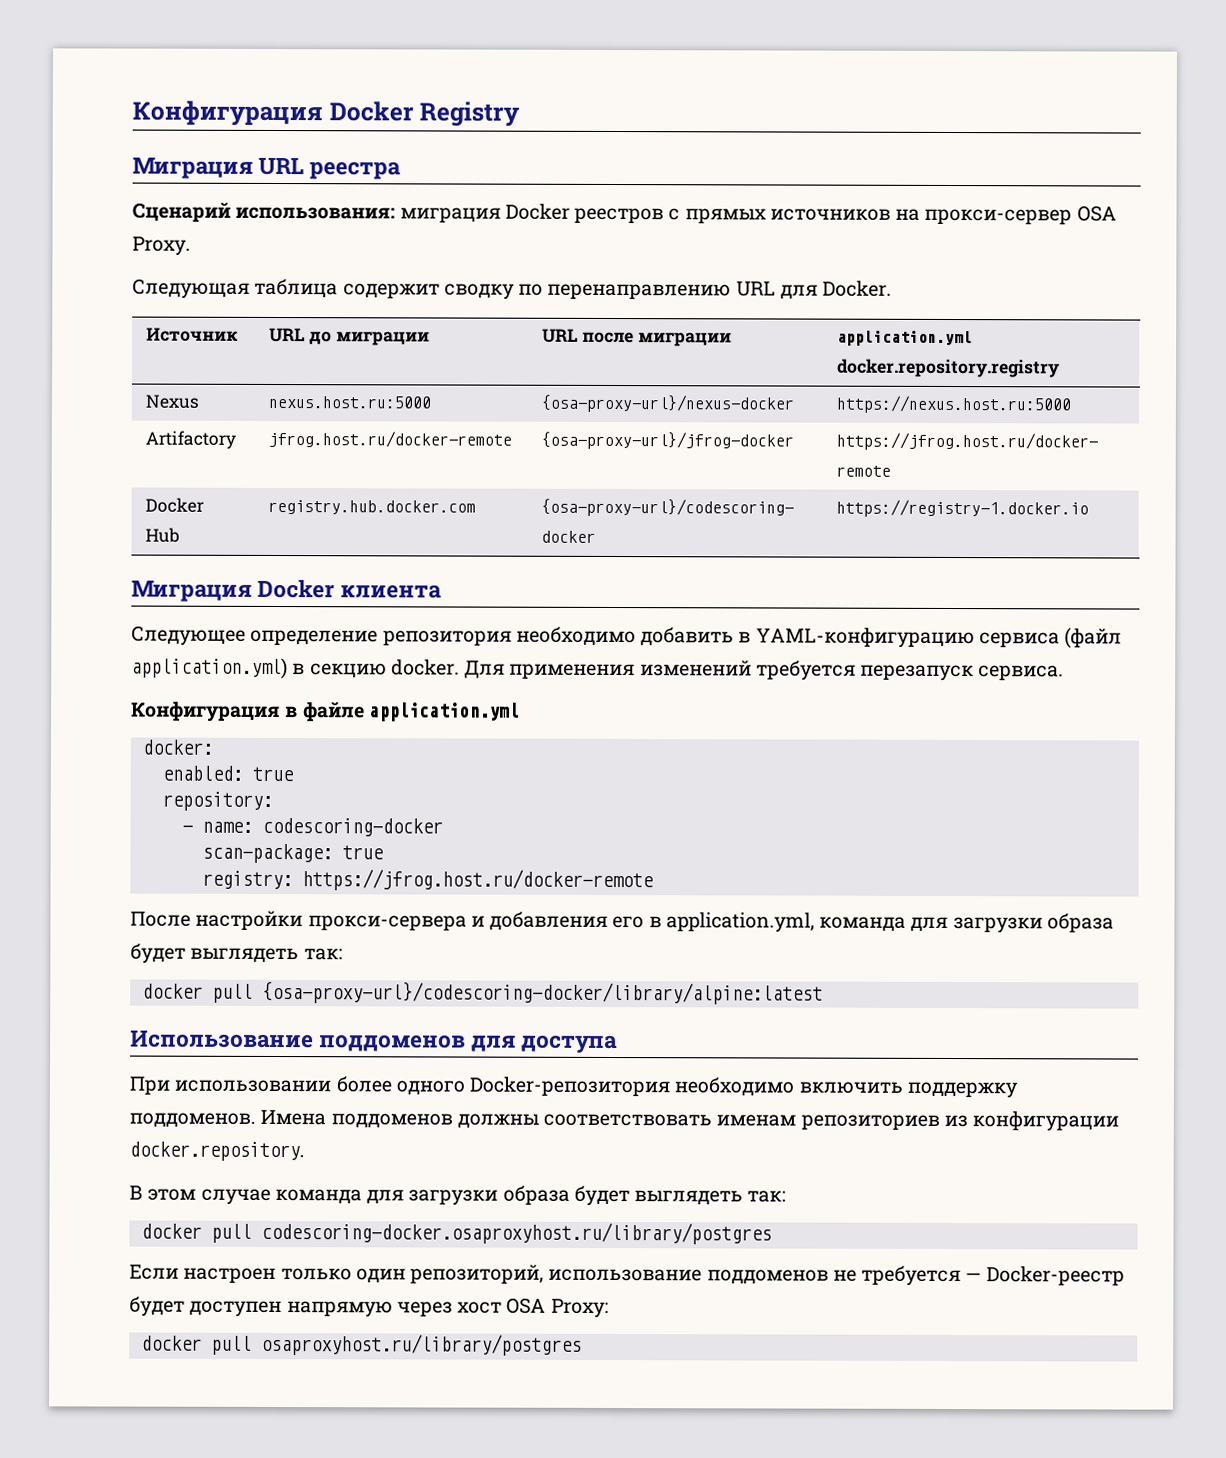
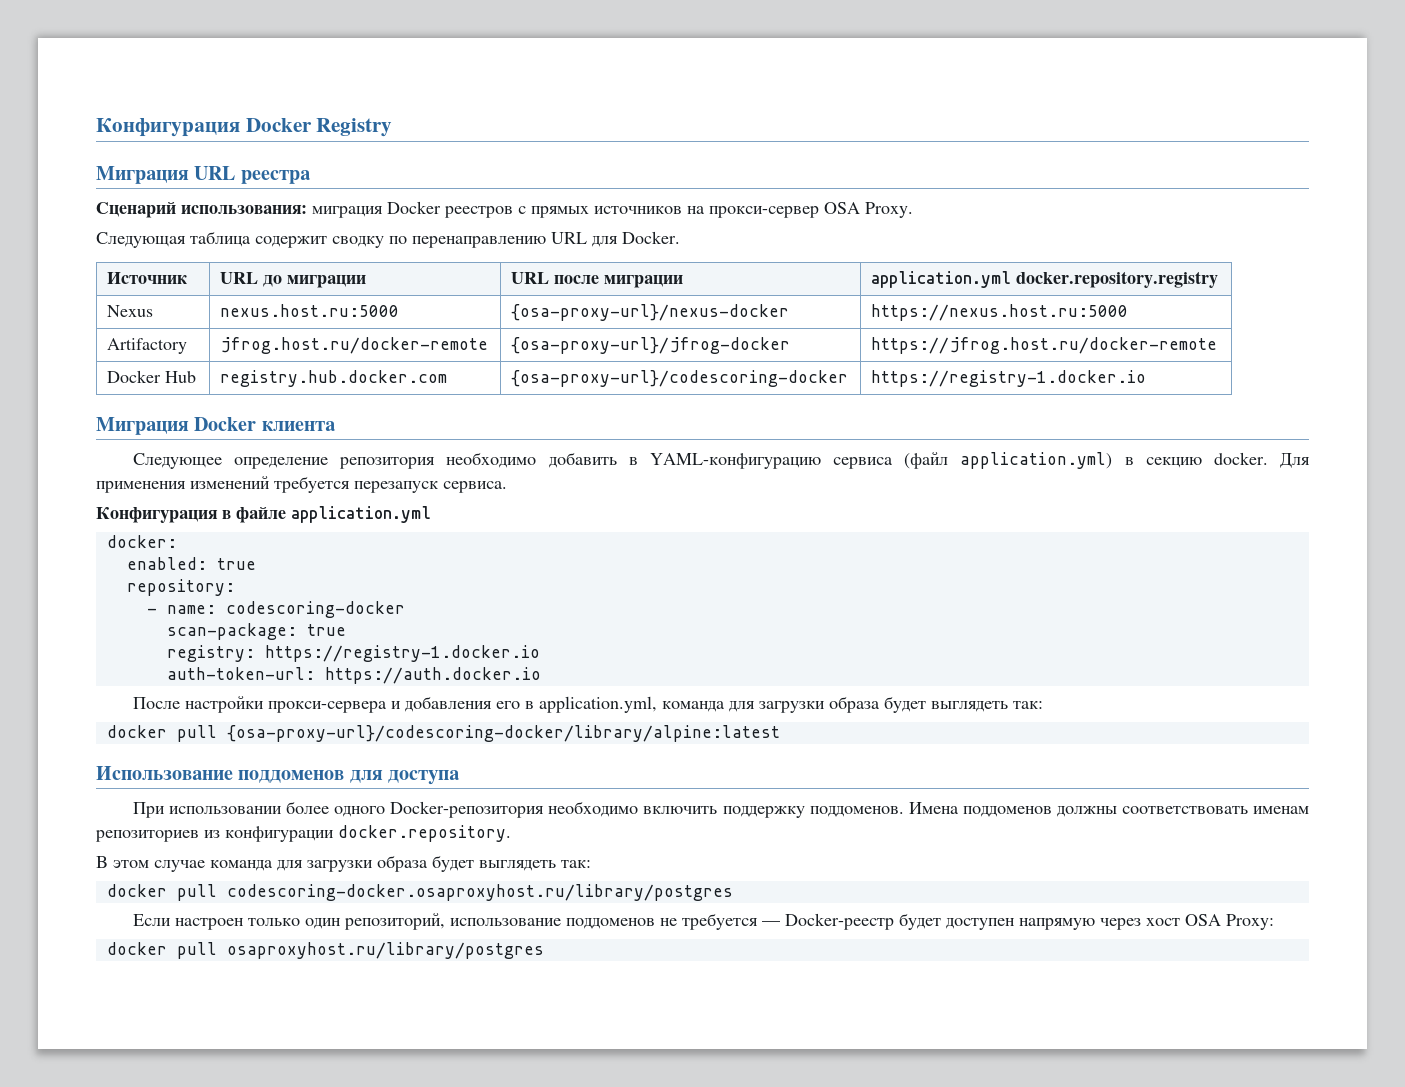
[301,869,654,892] https://jfrog.host.ru/docker-remote -> [264,645,540,662] [166,667,541,684] https://registry-1.docker.io // auth-token-url: https://auth.docker.io

